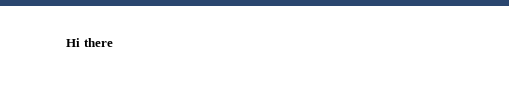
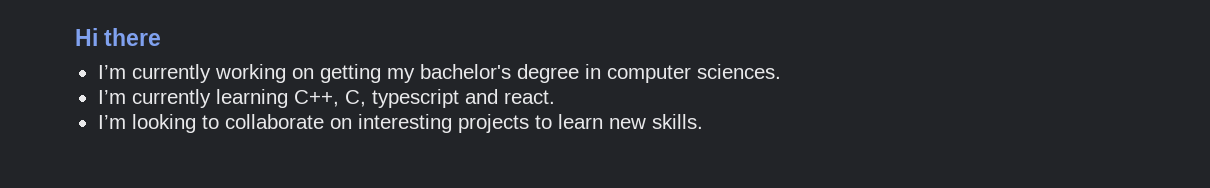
(113, 42) none -> [97,64,781,83] [97,89,555,108] [97,114,703,133] // I’m currently working on getting my bachelor's degree in computer sciences. // I’m currently learning C++, C, typescript and react. // I’m looking to collaborate on interesting projects to learn new skills.

